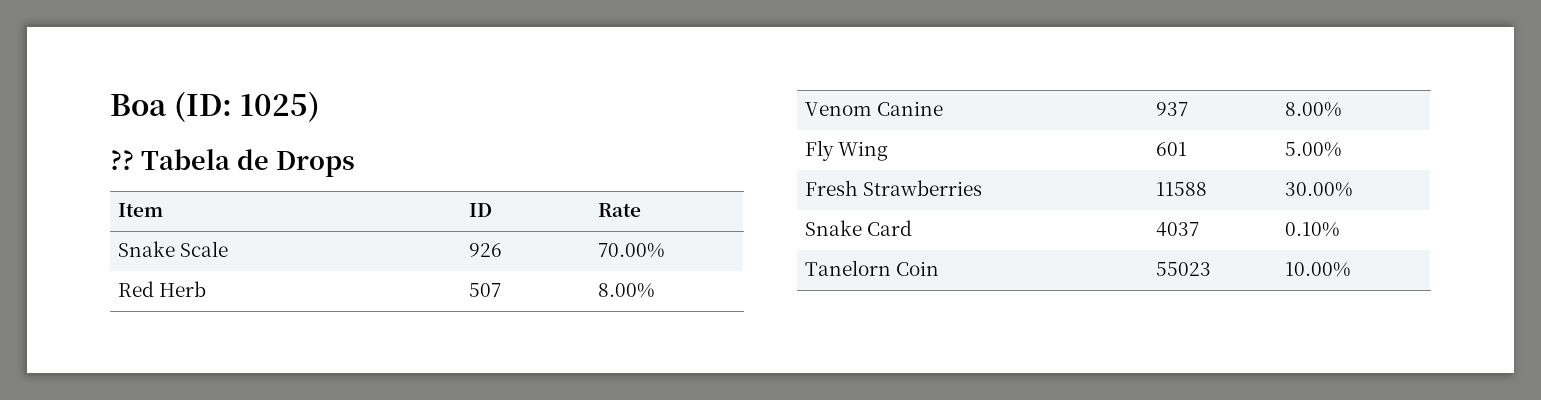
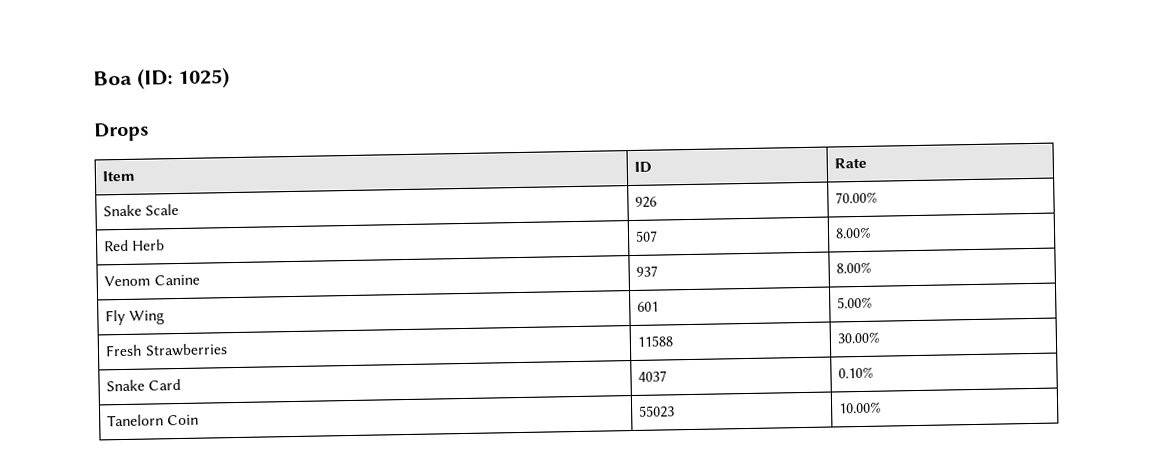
[110,149,269,170] ?? Tabela de -> (230, 78) none

